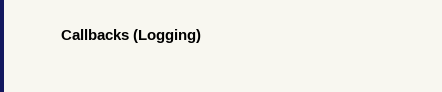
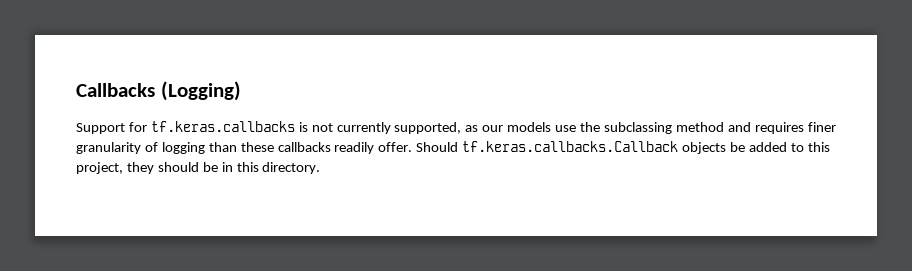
(202, 36) none -> [76,121,836,134] [76,141,830,154] [76,162,321,174] // Support for tf.keras.callbacks is not currently supported, as our models use the subclassing method and requires finer granularity of logging than these callbacks readily offer. Should tf.keras.callbacks.Callback objects be added to this project, they should be in this directory.

